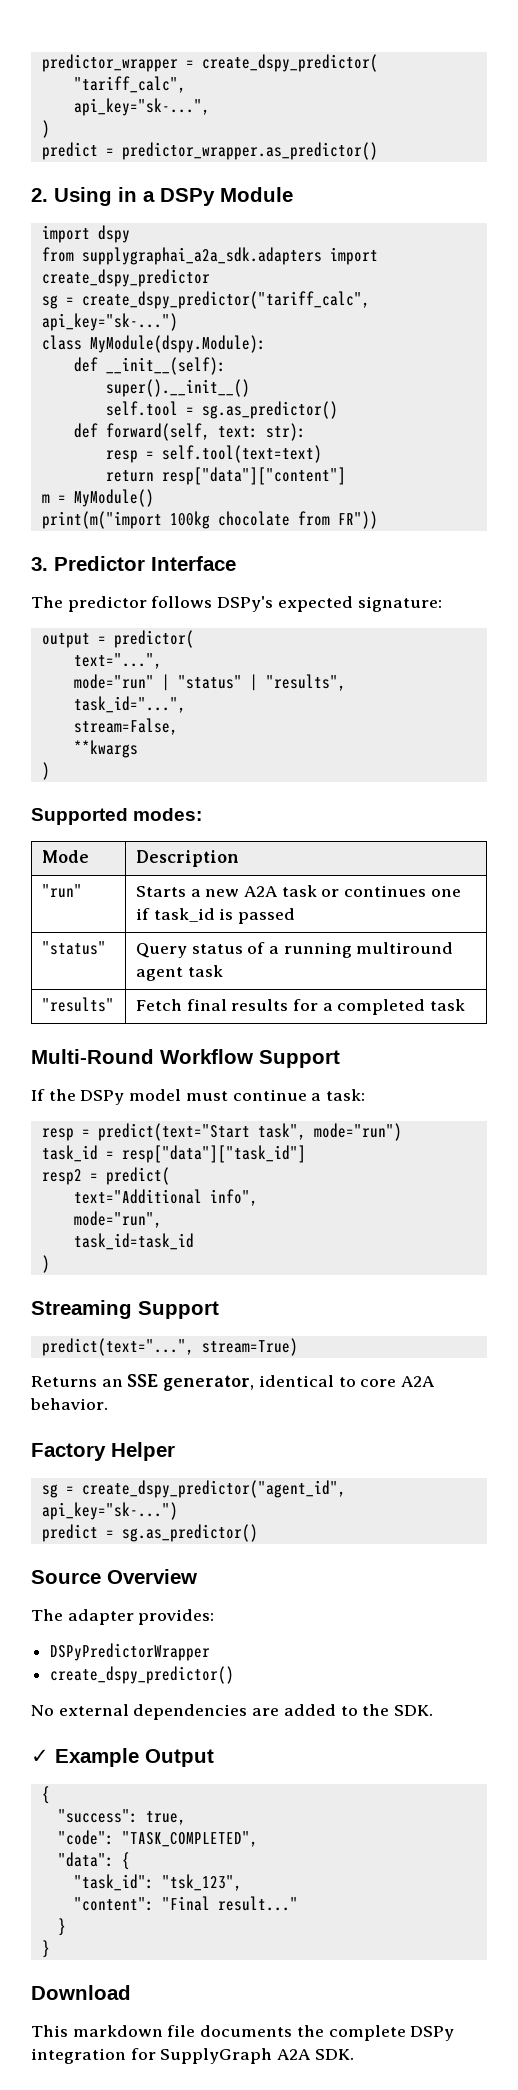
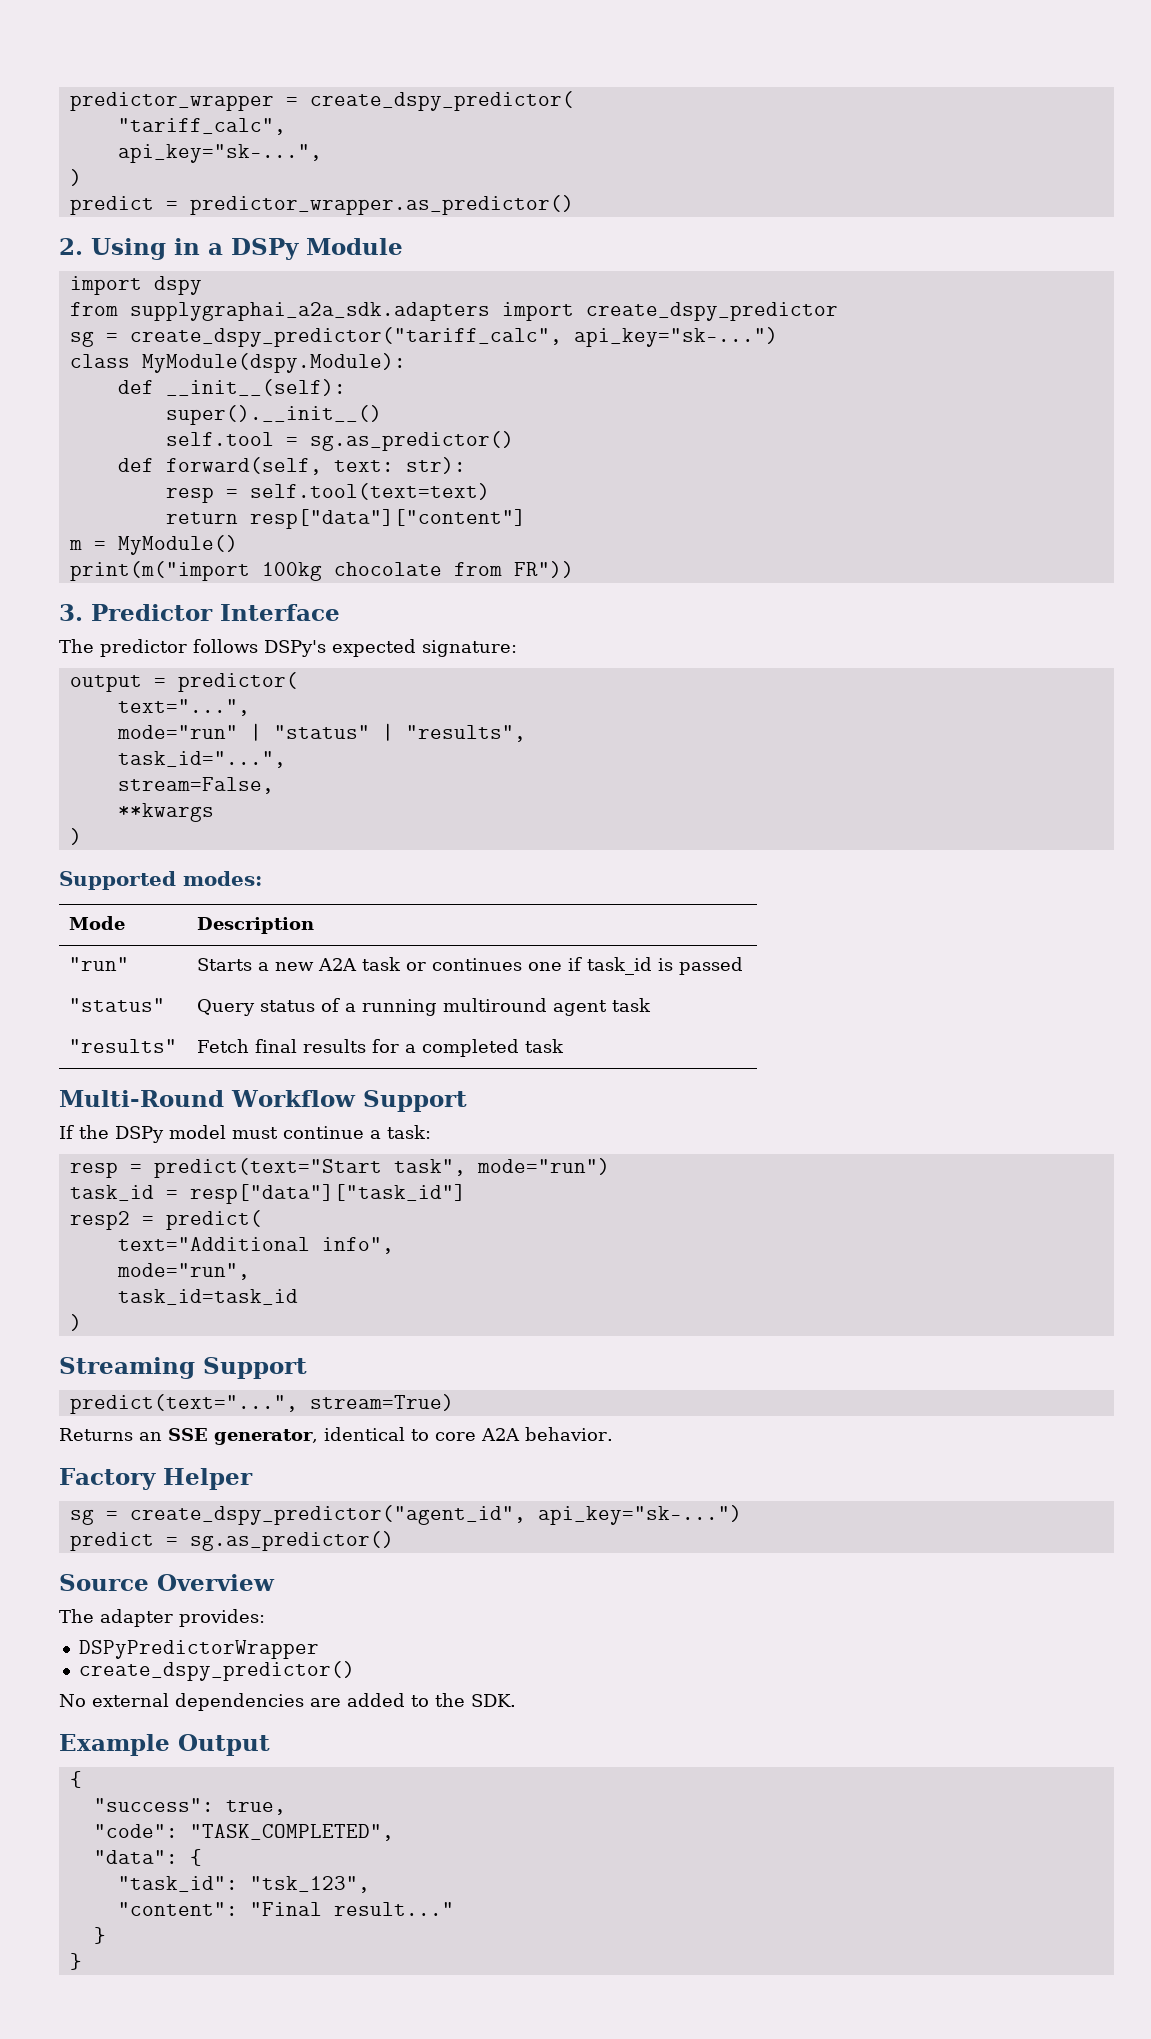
[31,1749,49,1763] ✓ -> (516, 1700) none
[31,1985,131,2000] [31,2025,455,2041] [31,2048,354,2064] // Download // This markdown file documents the complete DSPy integration for SupplyGraph A2A SDK. -> (82, 1961) none

